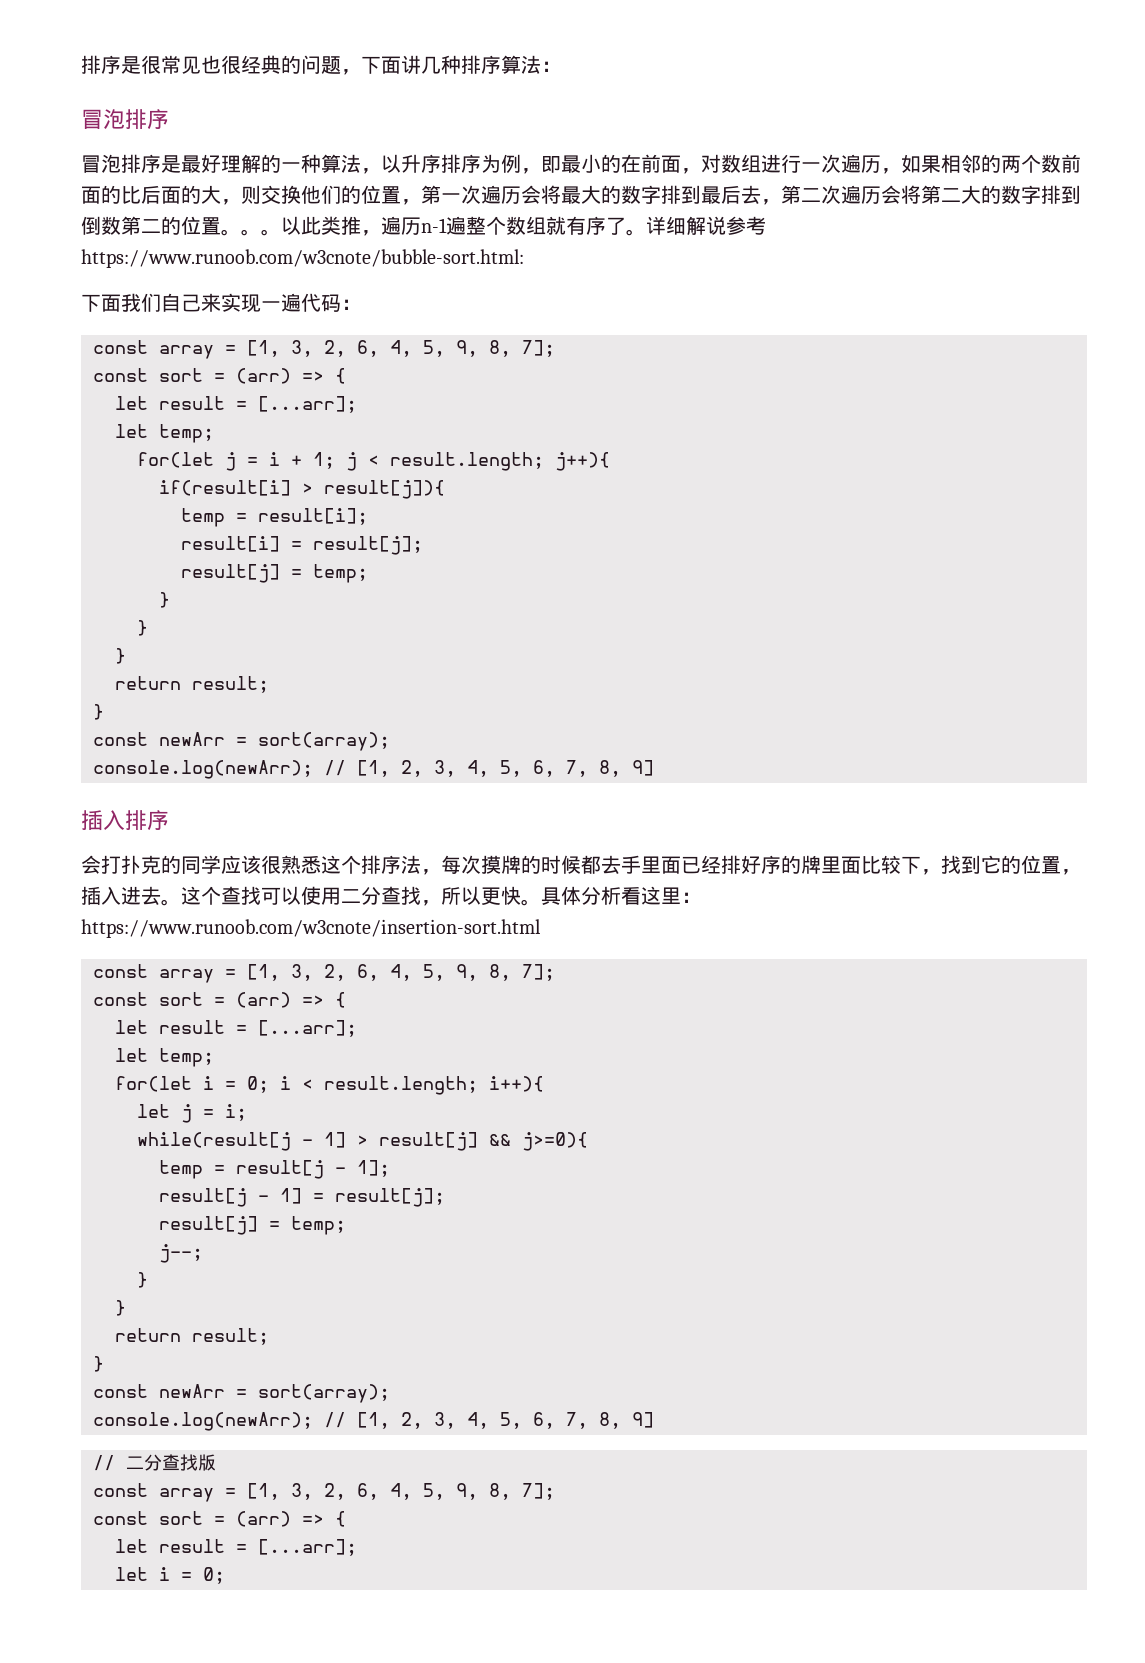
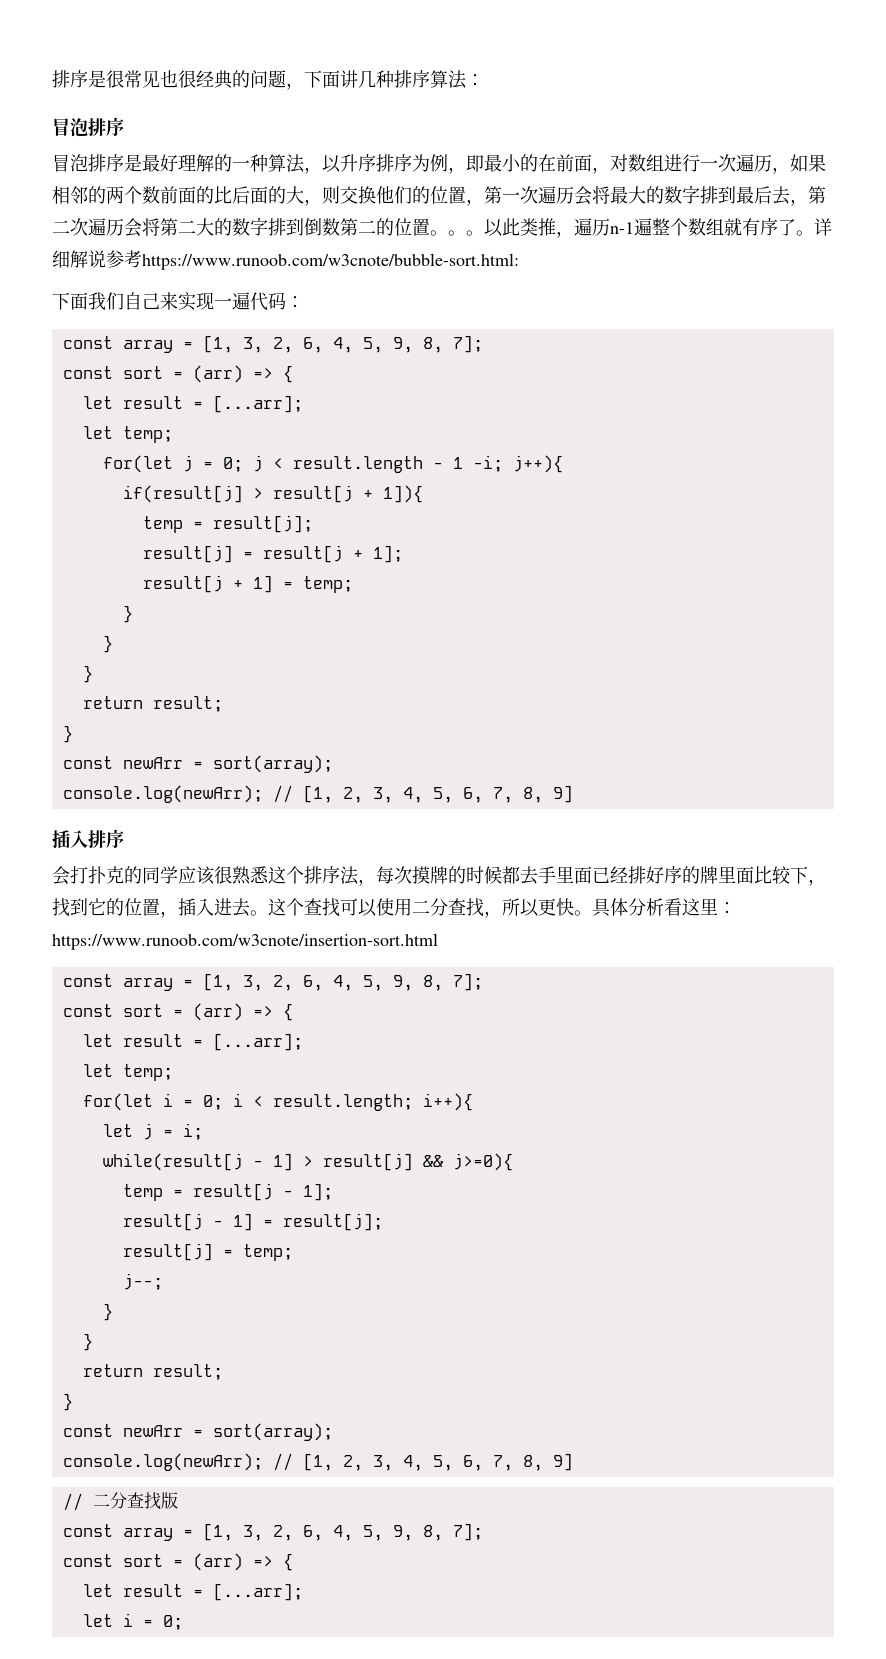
[269,452,610,471] [159,480,445,499] [181,508,368,527] [181,536,423,555] [181,564,302,583] i + 1; j < result.length; j++){ // if(result[i] > result[j]){ // temp = result[i]; // result[i] = result[j]; // result[j] = -> [222,455,563,473] [122,485,423,503] [142,515,313,533] [142,545,403,563] [142,575,293,593] 0; j < result.length - 1 -i; j++){ // if(result[j] > result[j + 1]){ // temp = result[j]; // result[j] = result[j + 1]; // result[j + 1] =

